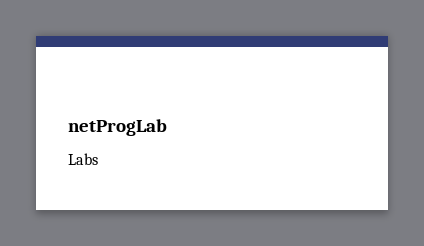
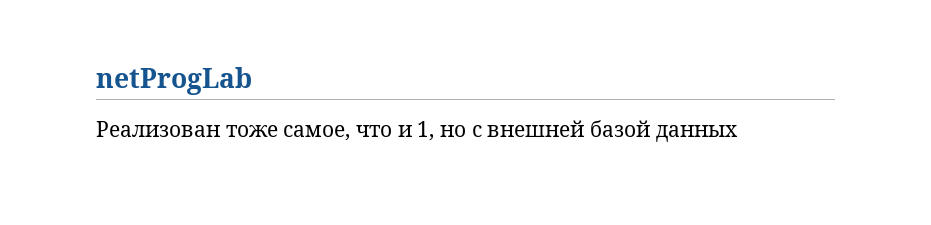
[68,153,98,165] Labs -> [96,120,738,142] Реализован тоже самое, что и 1, но с внешней базой данных

